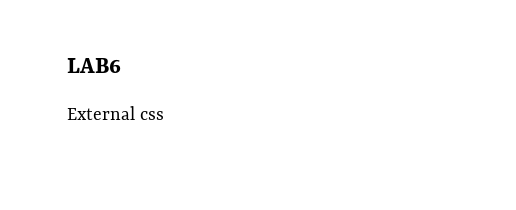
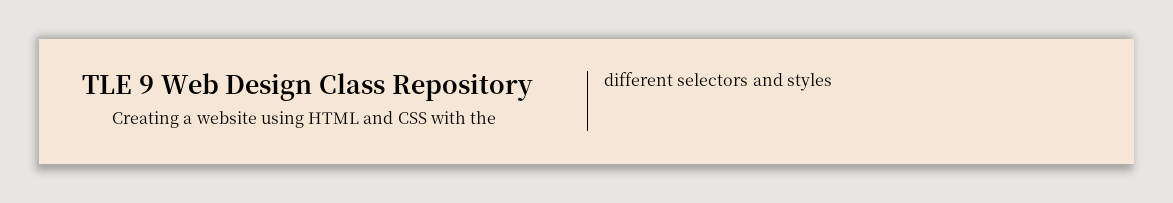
[67,58,121,73] [67,106,165,120] LAB6 // External css -> [82,73,533,101] [111,111,497,128] [604,72,832,91] TLE 9 Web Design Class Repository // Creating a website using HTML and CSS with the different selectors and styles

